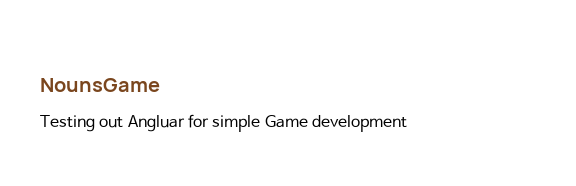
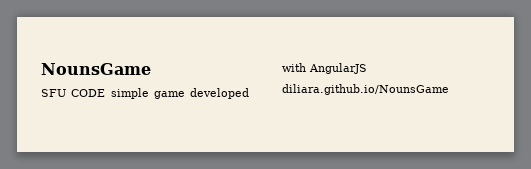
[40,114,407,132] Testing out Angluar for simple Game development -> [41,88,249,99] [282,63,367,74] [282,84,449,95] SFU CODE simple game developed with AngularJS // diliara.github.io/NounsGame

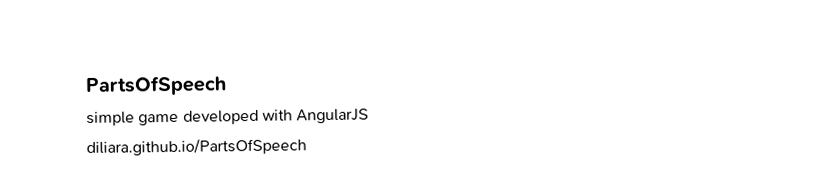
[41,63,151,75] [41,89,106,97] NounsGame // SFU CODE -> [85,75,227,97] PartsOfSpeech //
[282,84,449,95] diliara.github.io/NounsGame -> [86,137,307,157] diliara.github.io/PartsOfSpeech

